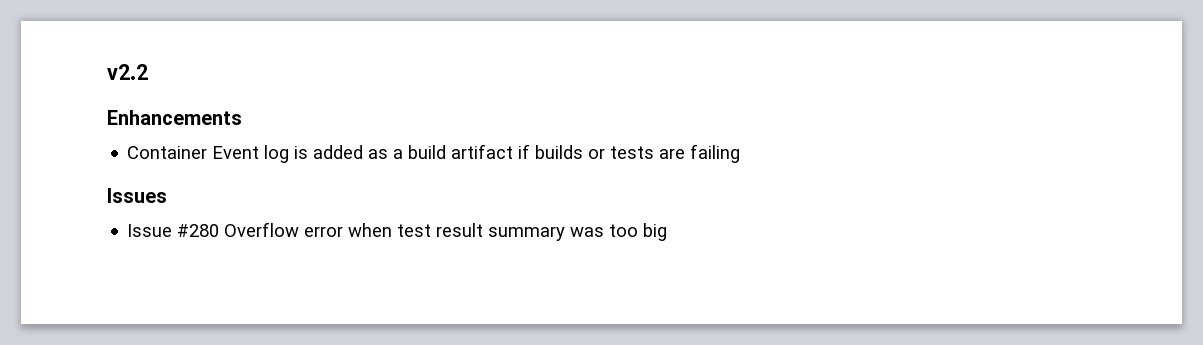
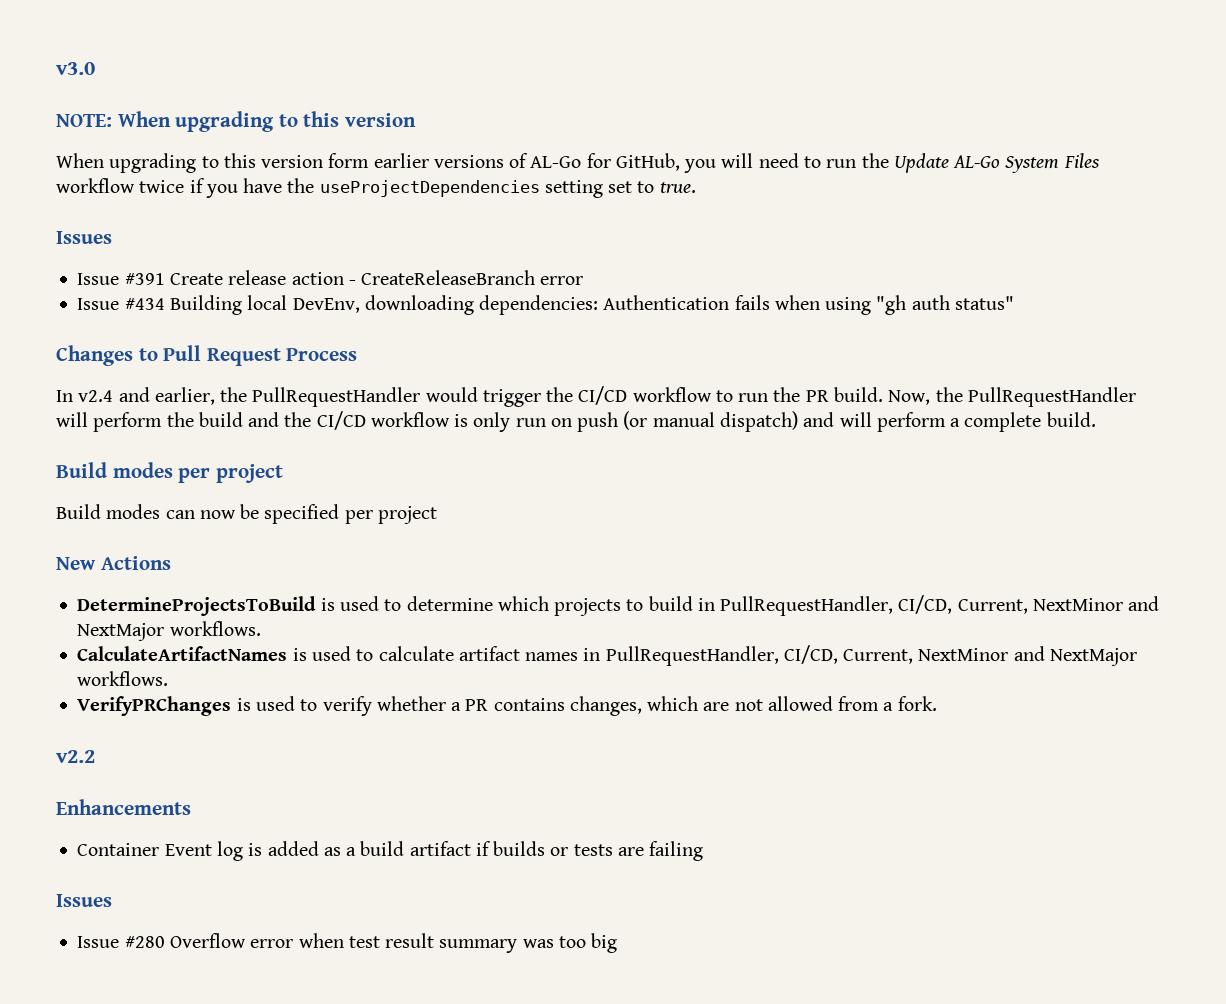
(107, 72) none -> [56,62,95,75] [56,111,416,132] [56,153,1100,173] [56,178,696,198] [56,231,112,244] [77,270,584,285] [77,295,1014,315] [56,345,358,366] [56,386,1136,407] [56,411,1096,432] [56,462,283,483] [56,504,437,524] [56,556,171,570] [77,595,1160,616] [77,621,261,641] [77,645,1137,666] [77,671,169,686] [77,696,937,716] v3.0 // NOTE: When upgrading to this version // When upgrading to this version form earlier versions of AL-Go for GitHub, you will need to run the Update AL-Go System Files workflow twice if you have the useProjectDependencies setting set to true. // Issues // Issue #391 Create release action - CreateReleaseBranch error // Issue #434 Building local DevEnv, downloading dependencies: Authentication fails when using "gh auth status" // Changes to Pull Request Process // In v2.4 and earlier, the PullRequestHandler would trigger the CI/CD workflow to run the PR build. Now, the PullRequestHandler will perform the build and the CI/CD workflow is only run on push (or manual dispatch) and will perform a complete build. // Build modes per project // Build modes can now be specified per project // New Actions // DetermineProjectsToBuild is used to determine which projects to build in PullRequestHandler, CI/CD, Current, NextMinor and NextMajor workflows. // CalculateArtifactNames is used to calculate artifact names in PullRequestHandler, CI/CD, Current, NextMinor and NextMajor workflows. // VerifyPRChanges is used to verify whether a PR contains changes, which are not allowed from a fork. //

